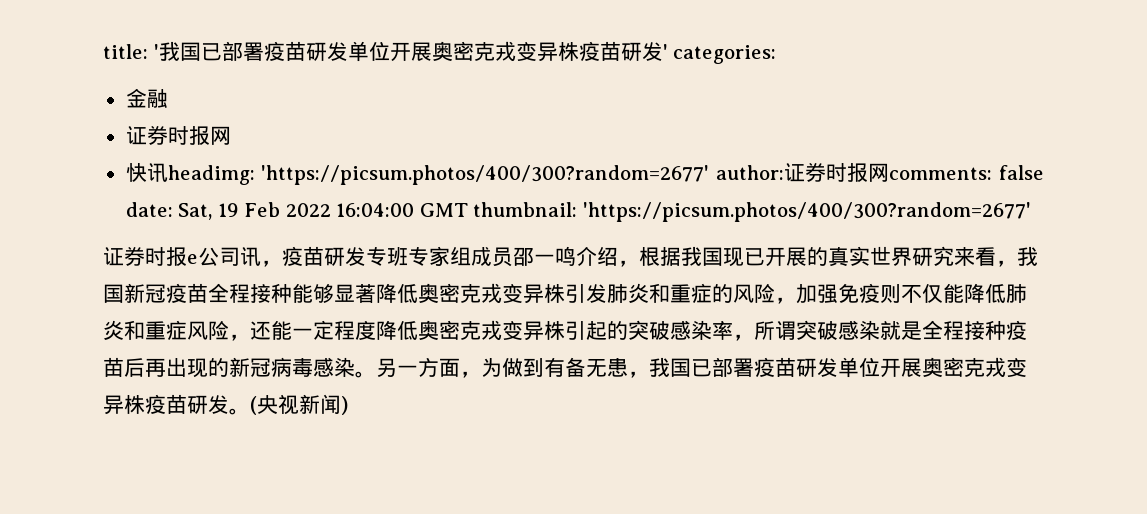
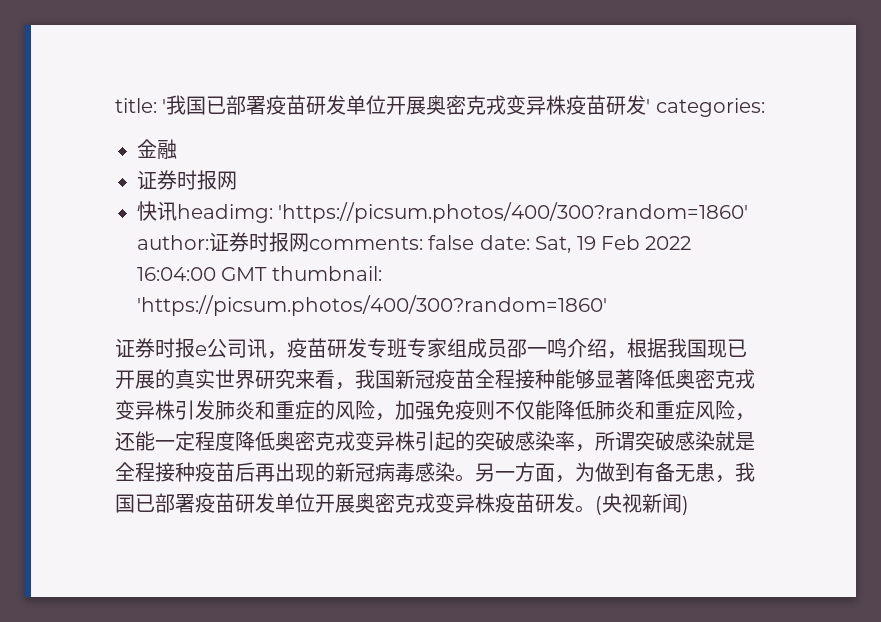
[261,165,710,185] 'https://picsum.photos/400/300?random=2677' -> [278,202,749,223] 'https://picsum.photos/400/300?random=1860'
[582,202,1031,222] 'https://picsum.photos/400/300?random=2677' -> [137,295,607,316] 'https://picsum.photos/400/300?random=1860'

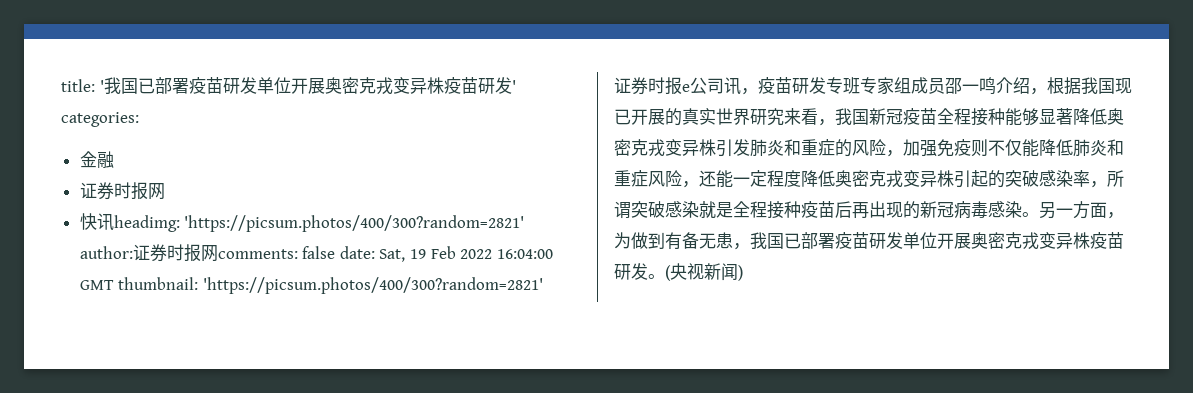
[278,202,749,223] 'https://picsum.photos/400/300?random=1860' -> [184,215,525,232] 'https://picsum.photos/400/300?random=2821'
[137,295,607,316] 'https://picsum.photos/400/300?random=1860' -> [202,277,543,294] 'https://picsum.photos/400/300?random=2821'

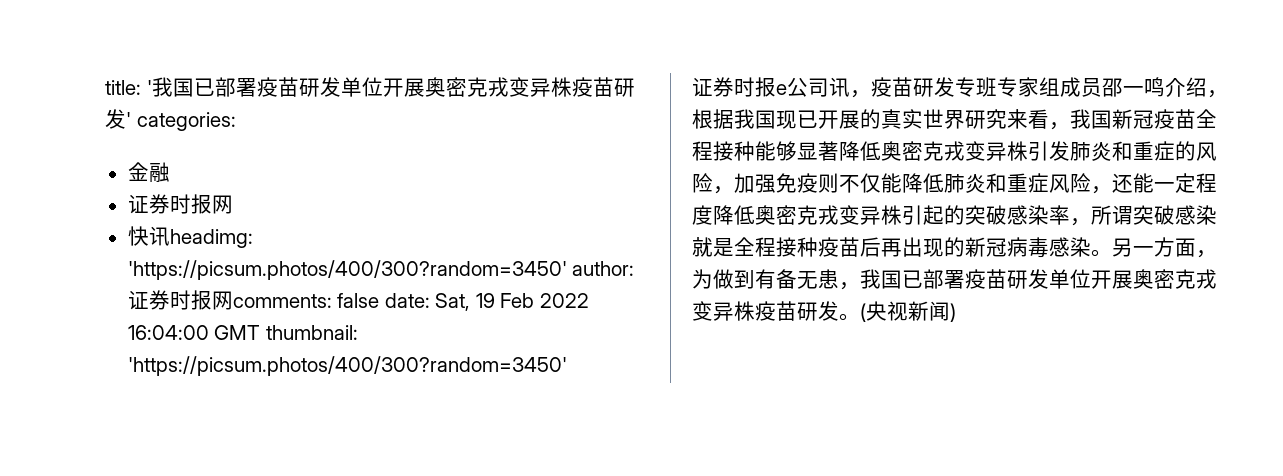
[184,215,525,232] 'https://picsum.photos/400/300?random=2821' -> [127,260,567,280] 'https://picsum.photos/400/300?random=3450'
[202,277,543,294] 'https://picsum.photos/400/300?random=2821' -> [127,356,567,376] 'https://picsum.photos/400/300?random=3450'

